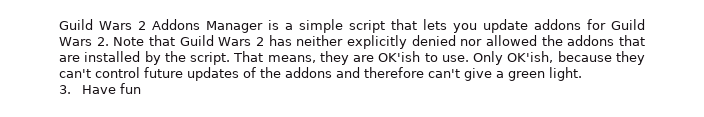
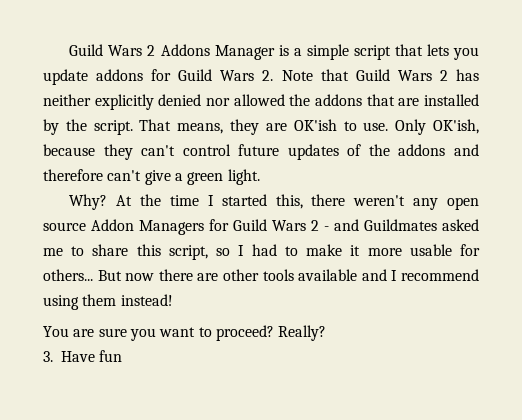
(582, 74) none -> [69,194,480,210] [43,219,479,235] [43,244,480,260] [43,269,479,281] [43,294,173,310] [43,325,327,341] // Why? At the time I started this, there weren't any open source Addon Managers for Guild Wars 2 - and Guildmates asked me to share this script, so I had to make it more usable for others... But now there are other tools available and I recommend using them instead! // You are sure you want to proceed? Really?

